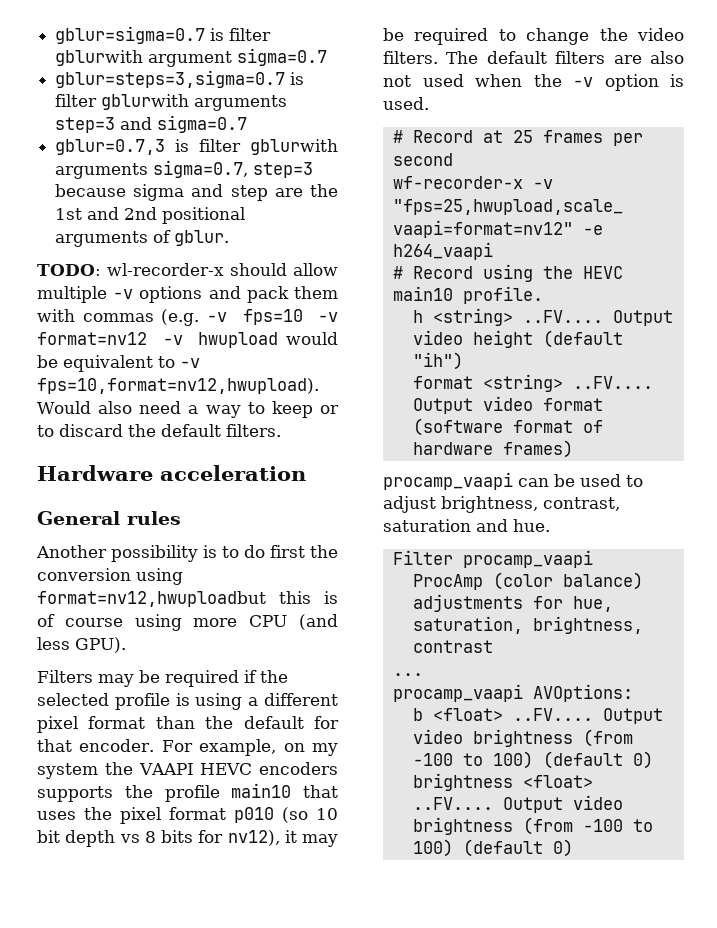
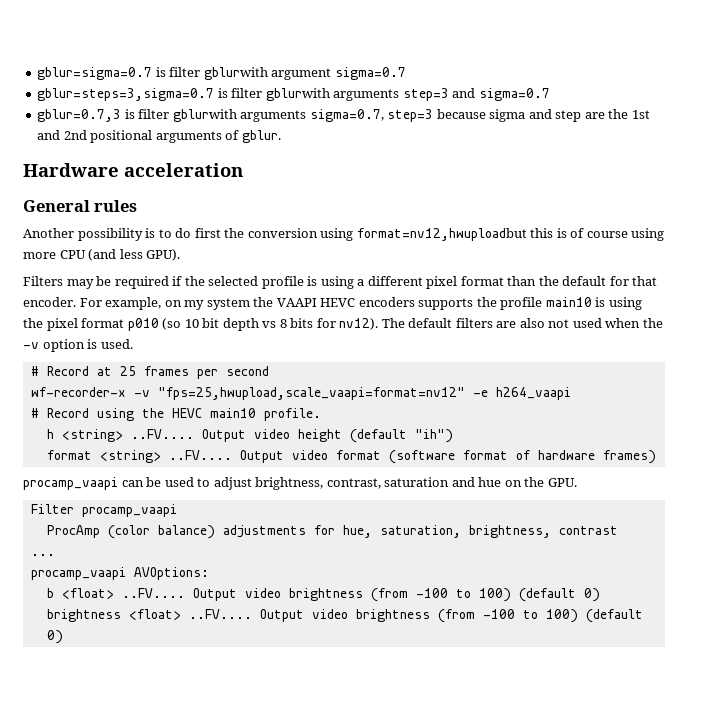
[37,263,338,276] [37,286,338,303] [37,309,338,326] [37,332,338,348] [37,355,200,372] [37,378,319,394] [37,401,339,418] [37,424,281,437] // TODO: wl-recorder-x should allow multiple -v options and pack them with commas (e.g. -v fps=10 -v format=nv12 -v hwupload would be equivalent to -v fps=10,format=nv12,hwupload). Would also need a way to keep or to discard the default filters. -> (281, 136) none
[303,785,338,798] [37,811,76,820] that uses -> [595,297,642,310] is using
[227,830,338,847] [383,28,684,45] [383,51,438,64] nv12), it may be required to change the video filters. -> [339,318,379,330] nv12).
[513,519,550,532] hue. -> [478,477,577,487] hue on the GPU.

